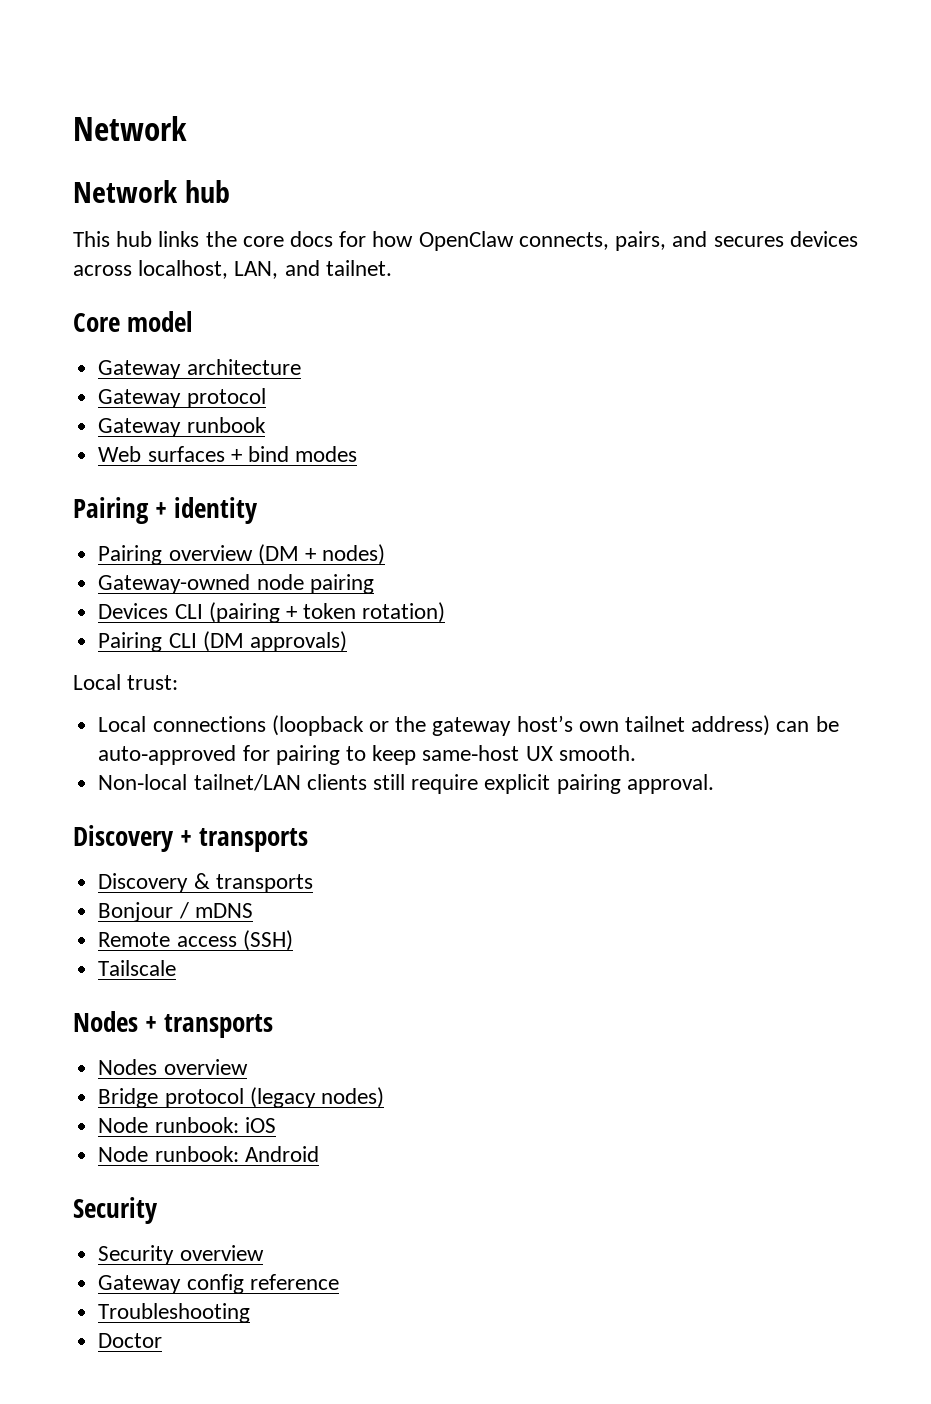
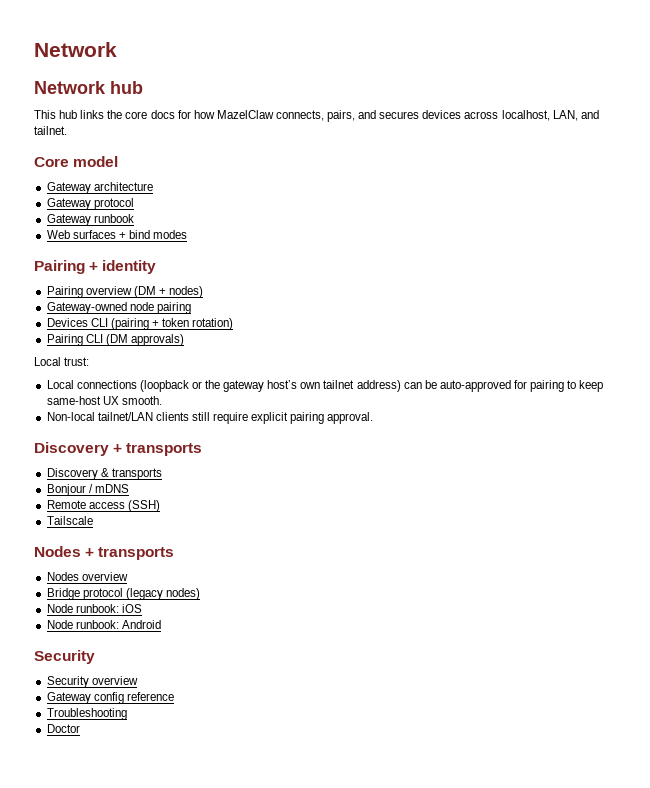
[418,231,514,251] OpenClaw -> [216,110,274,119] MazelClaw

